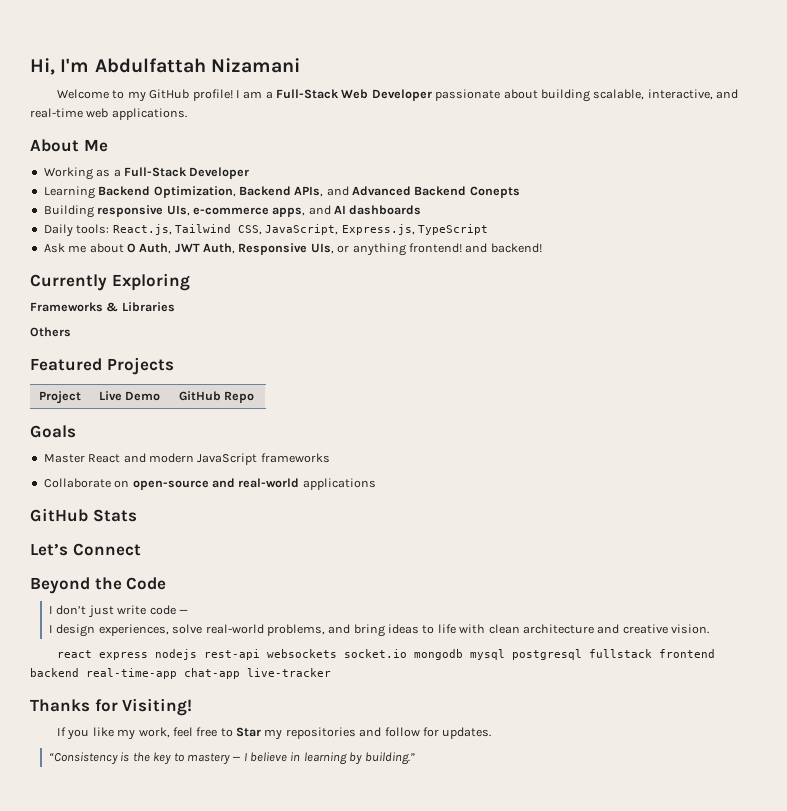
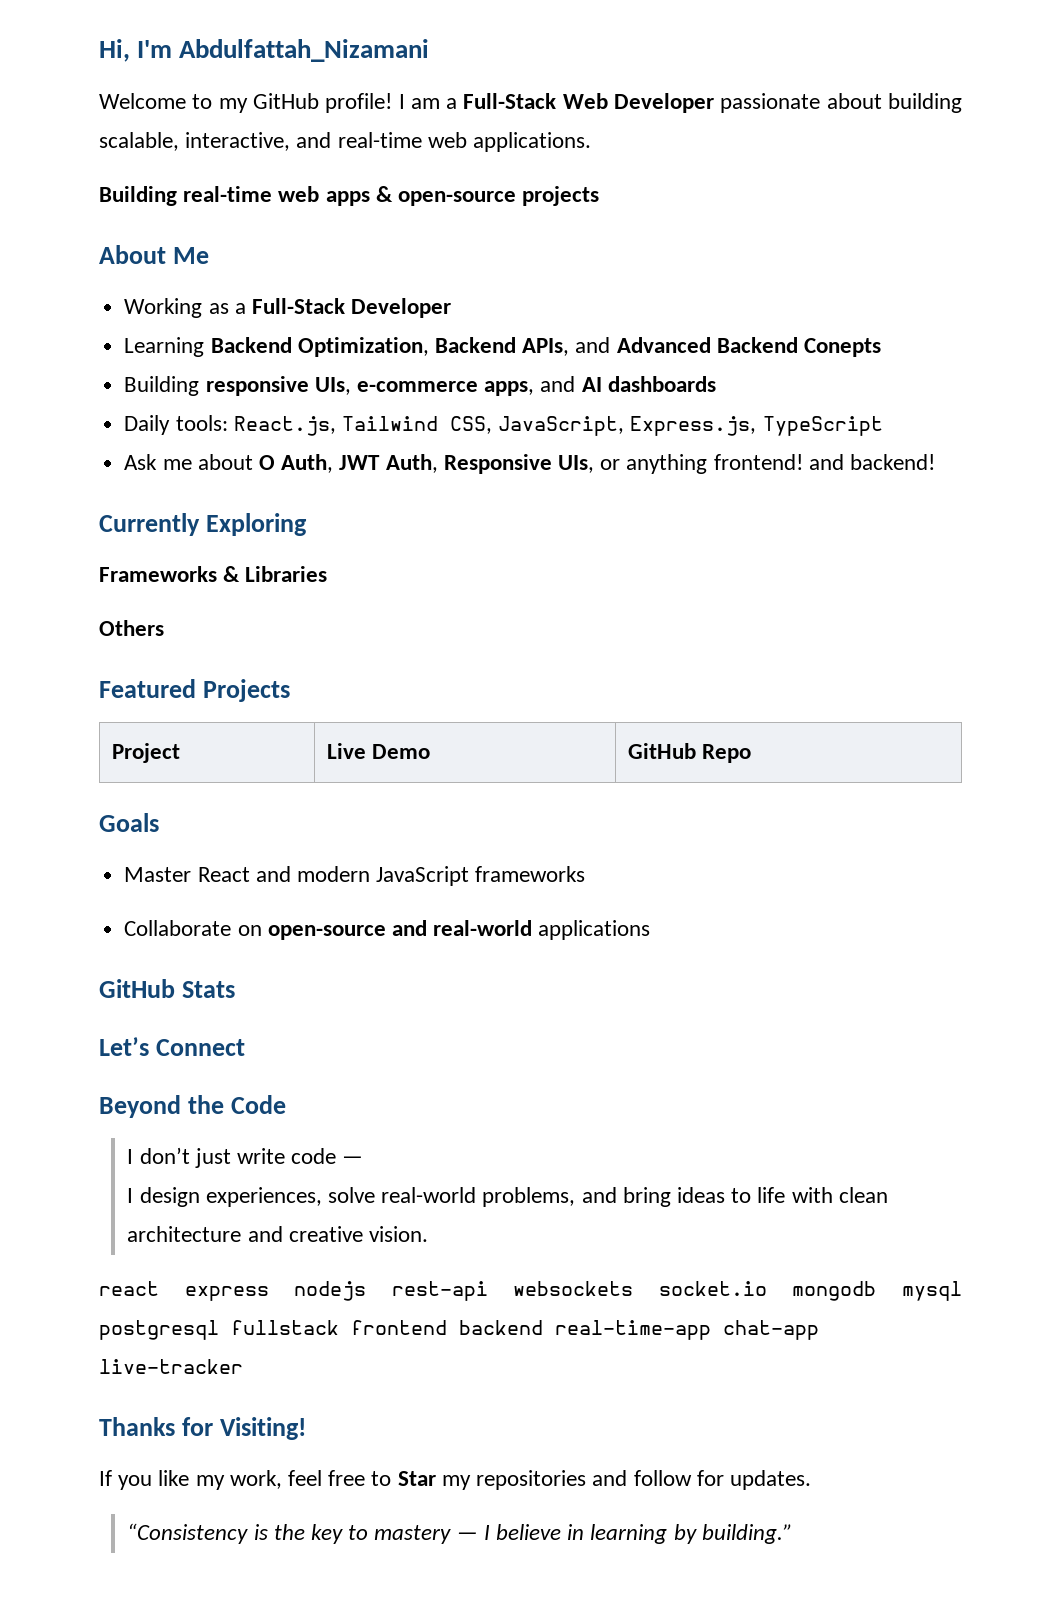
[94,58,300,73] Abdulfattah Nizamani -> [179,39,430,62] Abdulfattah_Nizamani
(187, 114) none -> [99,186,600,206] // Building real-time web apps & open-source projects

